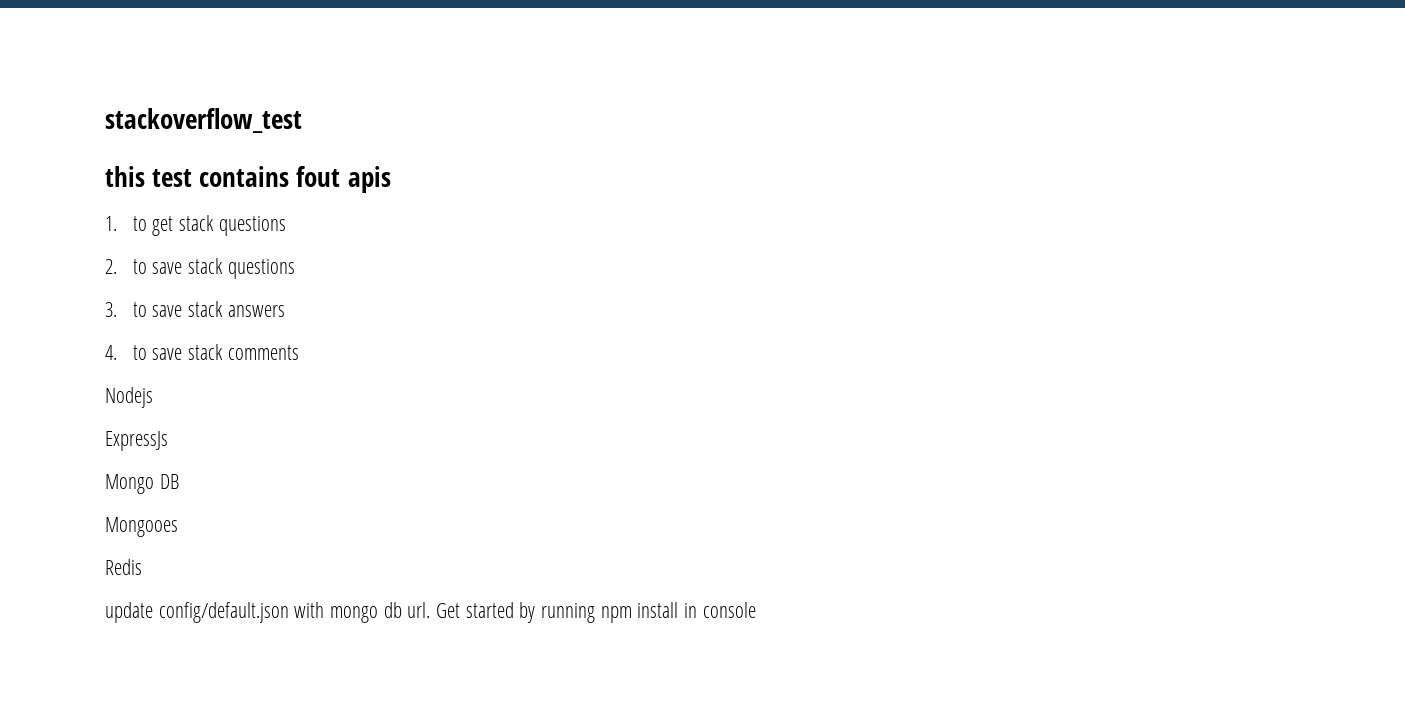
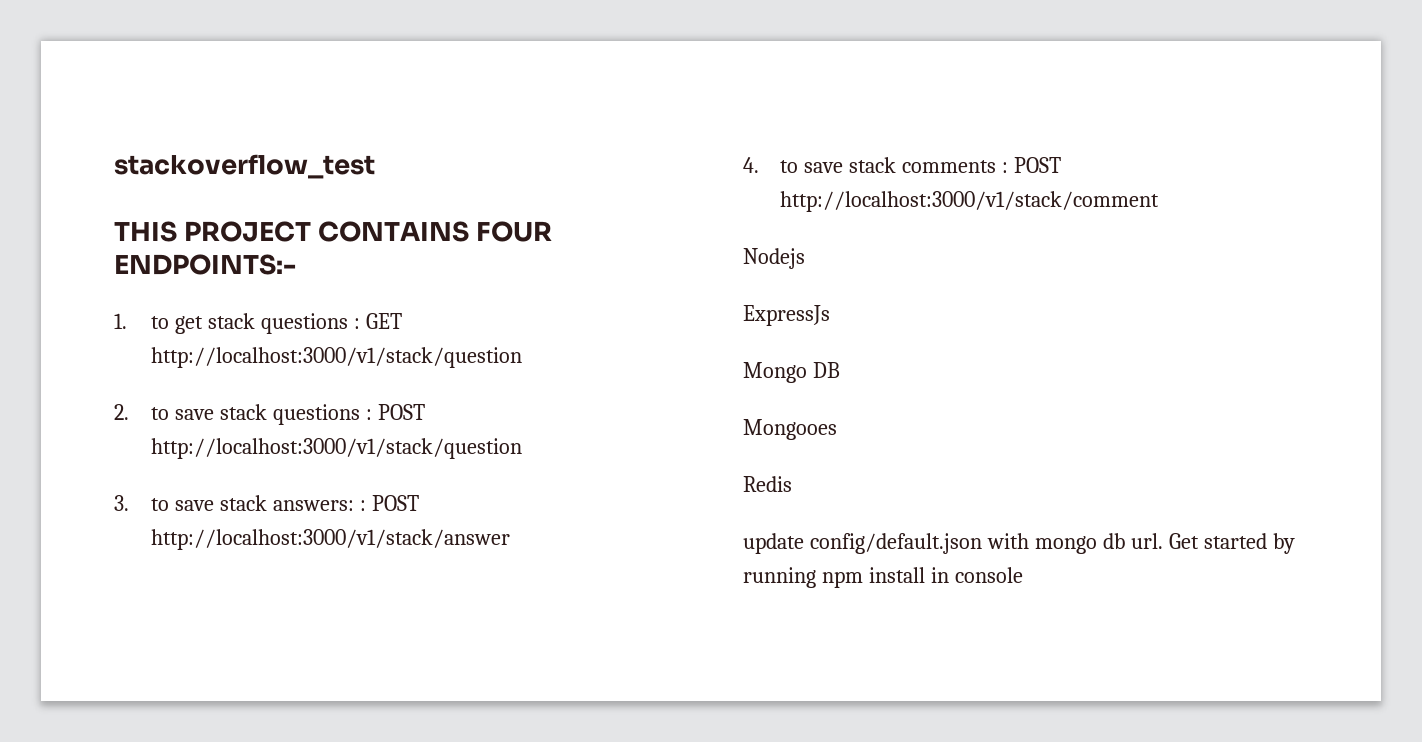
[105,166,391,193] this test contains fout apis -> [114,221,553,242] [114,254,296,275] THIS PROJECT CONTAINS FOUR ENDPOINTS:-
(286, 226) none -> [354,313,403,329] [151,347,523,368] : GET http://localhost:3000/v1/stack/question
(295, 269) none -> [366,404,426,420] [151,438,523,459] : POST http://localhost:3000/v1/stack/question
[227,305,285,317] answers -> [273,495,420,511] [151,529,511,550] answers: : POST http://localhost:3000/v1/stack/answer
(299, 352) none -> [1002,157,1062,173] [780,191,1160,212] : POST http://localhost:3000/v1/stack/comment

